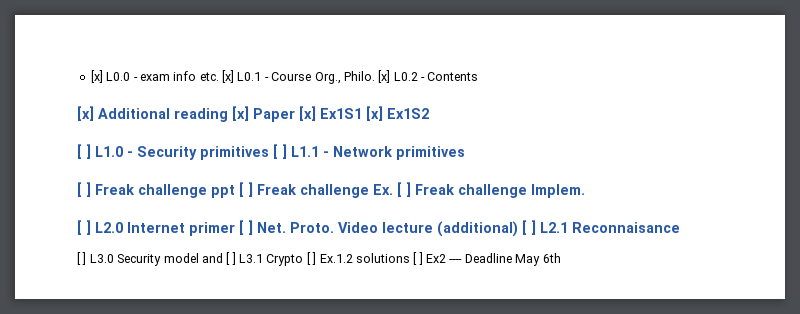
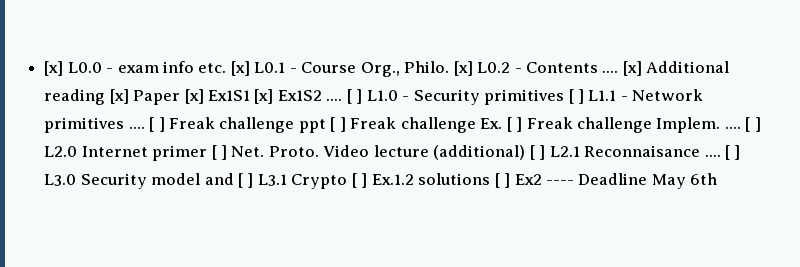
(479, 76) // -> [602,70,619,73] ....
(429, 113) // -> [326,98,343,101] ....
(465, 153) // -> [128,126,145,129] ....
(585, 191) // -> [724,126,741,129] ....
(680, 227) // -> [704,154,721,157] ....

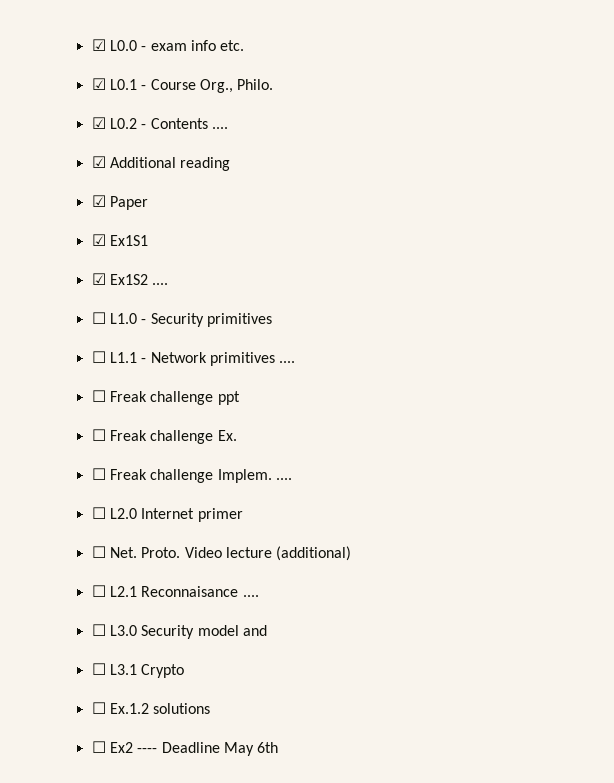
[44,61,64,76] [x] -> [91,39,106,51] ☑
[230,61,250,76] [x] -> [91,78,106,90] // ☑
[453,61,473,76] [x] -> [91,117,106,129] // ☑
[622,61,642,76] [x] -> [91,156,106,168] // ☑
[109,89,129,104] [x] -> [91,195,106,207] // ☑
[184,89,204,104] [x] -> [91,234,106,246] // ☑
[254,89,274,104] [x] -> [91,273,106,285] // ☑
[346,89,363,104] [ ] -> [91,312,106,324] // ☐
[568,89,584,104] [ ] -> [91,351,106,363] // ☐
[149,117,165,132] [ ] -> [91,390,106,402] // ☐
[330,117,346,132] [ ] -> [91,429,106,441] // ☐
[506,117,523,132] [ ] -> [91,468,106,480] // ☐
[745,117,761,132] [ ] -> [91,507,106,519] // ☐
[211,145,227,160] [ ] -> [91,546,106,558] // ☐
[529,145,546,160] [ ] -> [91,585,106,597] // ☐
[724,145,741,160] [ ] -> [91,624,106,636] // ☐
[237,173,254,188] [ ] -> [91,663,106,675] // ☐
[351,173,368,188] [ ] -> [91,702,106,714] // ☐
[494,173,511,188] [ ] -> [91,741,106,753] // ☐

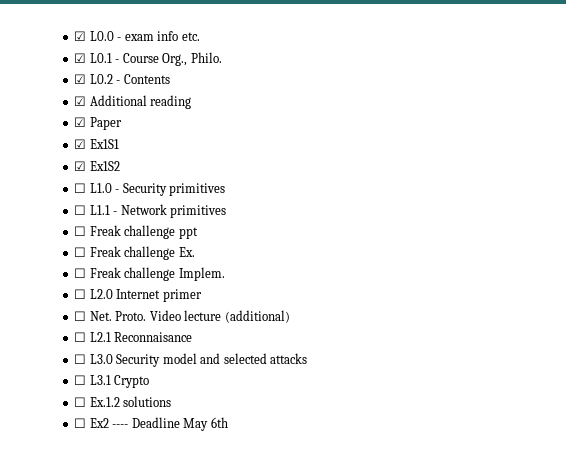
[211,127,228,129] .... -> (170, 79) none
[152,283,169,285] .... -> (120, 166) none
[279,361,296,363] .... -> (227, 211) none
[275,478,292,480] .... -> (225, 274) none
[242,595,259,597] .... -> (193, 337) none
(267, 630) none -> [223,353,308,364] selected attacks

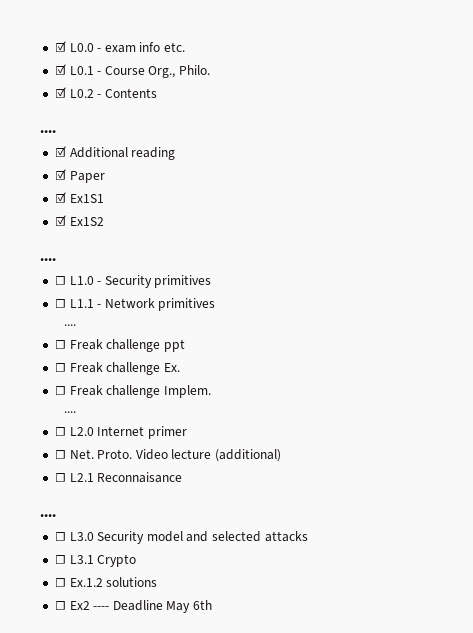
(170, 79) none -> [40,130,56,133] // ....
(120, 166) none -> [40,258,56,261] // ....
(227, 211) none -> [63,324,76,326] // ....
(225, 274) none -> [63,411,76,413] // ....
(193, 337) none -> [40,514,56,517] // ....

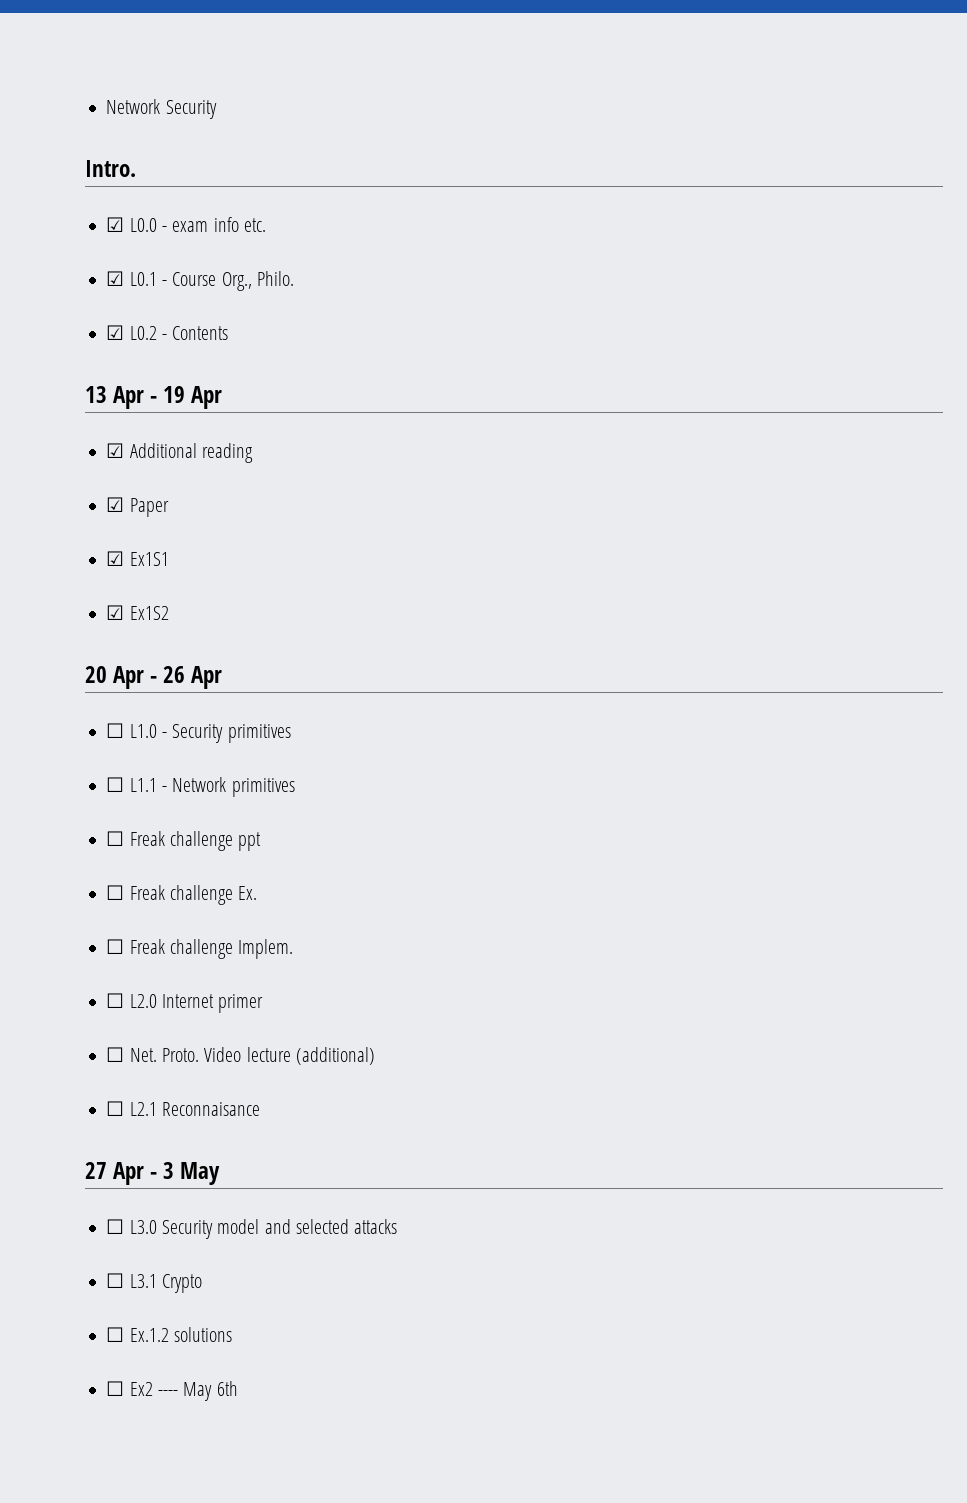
(54, 46) none -> [106,99,217,119] [85,160,136,177] Network Security // Intro. //
[40,130,56,133] .... -> [85,386,223,409] 13 Apr - 19 Apr
[40,258,56,261] .... -> [85,666,223,689] 20 Apr - 26 Apr
[63,324,76,326] // .... -> (295, 787) none
[63,411,76,413] // .... -> (294, 949) none
[40,514,56,517] .... -> [85,1162,221,1185] 27 Apr - 3 May
[112,600,163,611] Deadline -> (178, 1393) none

